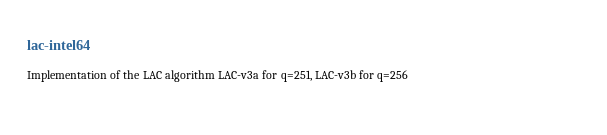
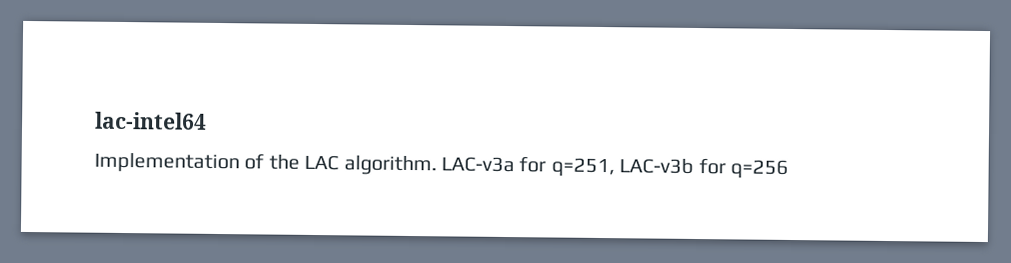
[164,70,215,82] algorithm -> [343,155,437,176] algorithm.

